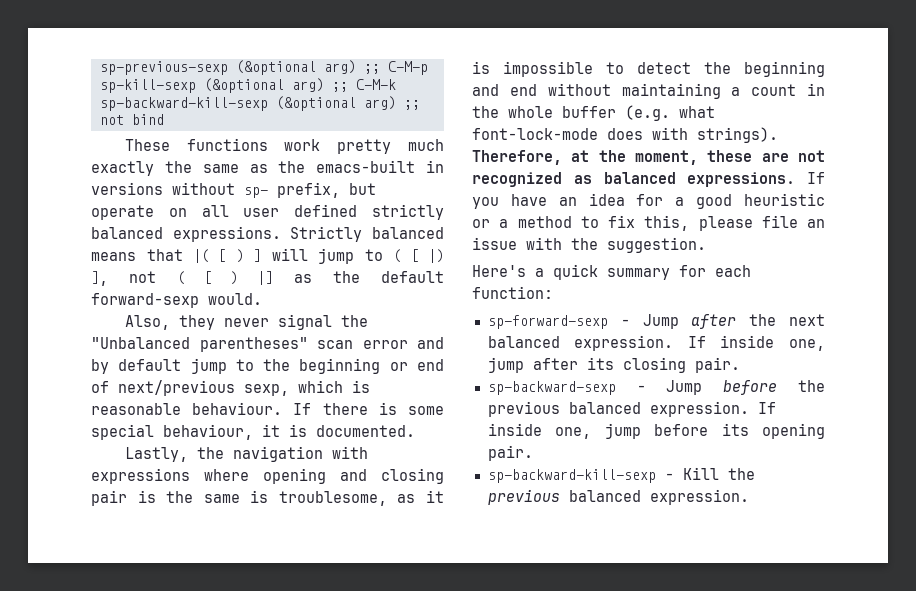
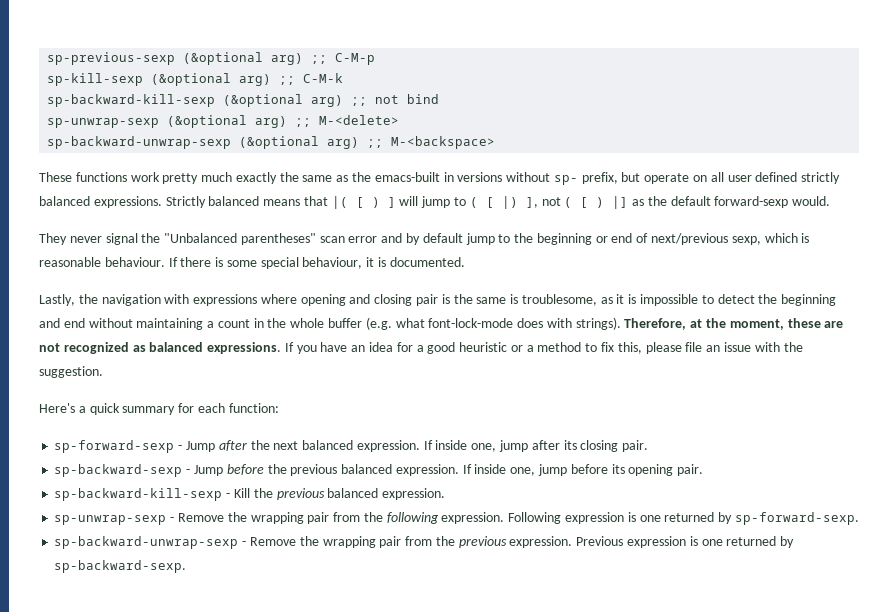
(164, 119) none -> [47,115,400,128] [47,136,496,149] // sp-unwrap-sexp (&optional arg) ;; M-<delete> // sp-backward-unwrap-sexp (&optional arg) ;; M-<backspace>
[124,315,215,330] Also, they -> [39,233,67,245] They
(749, 497) none -> [54,512,859,525] [54,536,795,549] [54,560,187,573] // sp-unwrap-sexp - Remove the wrapping pair from the following expression. Following expression is one returned by sp-forward-sexp. // sp-backward-unwrap-sexp - Remove the wrapping pair from the previous expression. Previous expression is one returned by sp-backward-sexp.

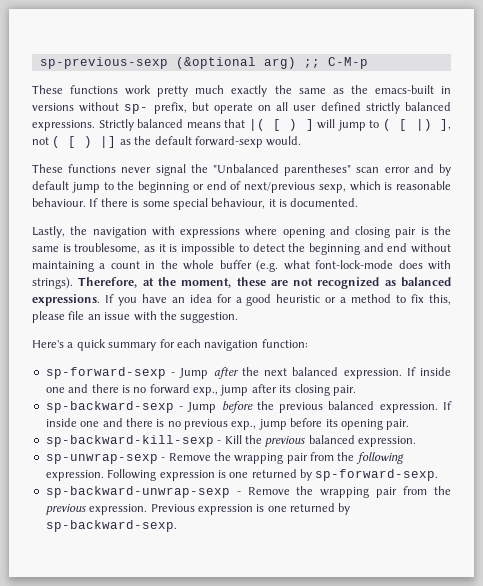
[47,73,344,86] [47,94,440,107] [47,115,400,128] [47,136,496,149] // sp-kill-sexp (&optional arg) ;; C-M-k // sp-backward-kill-sexp (&optional arg) ;; not bind // sp-unwrap-sexp (&optional arg) ;; M-<delete> // sp-backward-unwrap-sexp (&optional arg) ;; M-<backspace> -> (368, 63) none
[39,233,67,245] They -> [32,164,117,173] These functions
(225, 408) none -> [204,340,259,351] navigation
[471,443,497,452] one, -> [45,384,218,396] one and there is no forward exp.,
[510,467,536,476] one, -> [80,418,257,430] one and there is no previous exp.,

